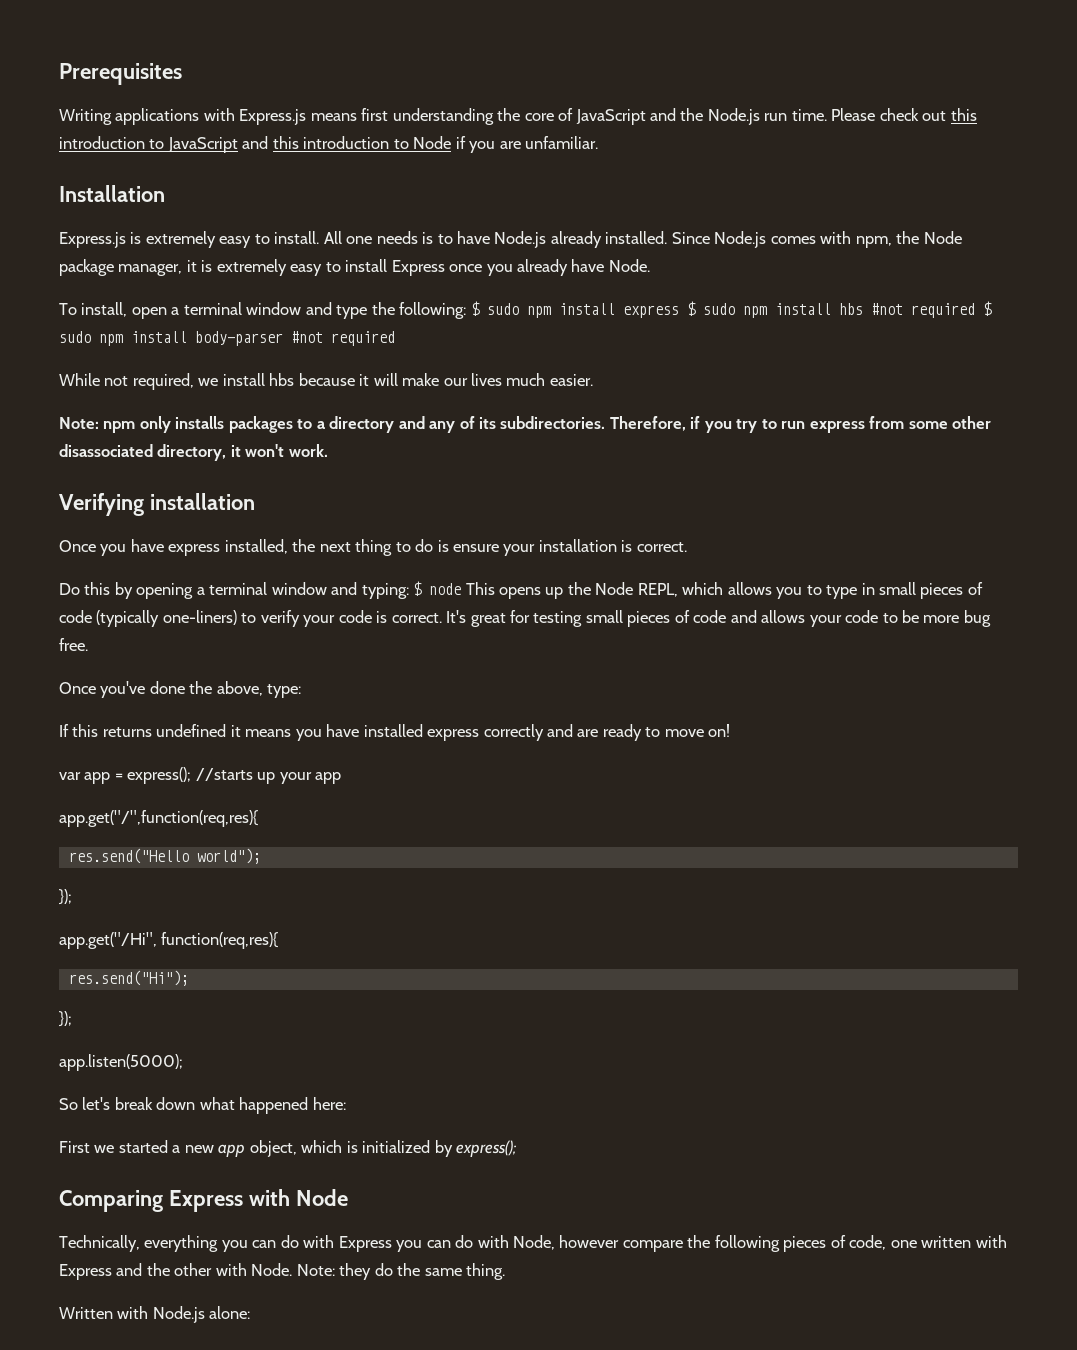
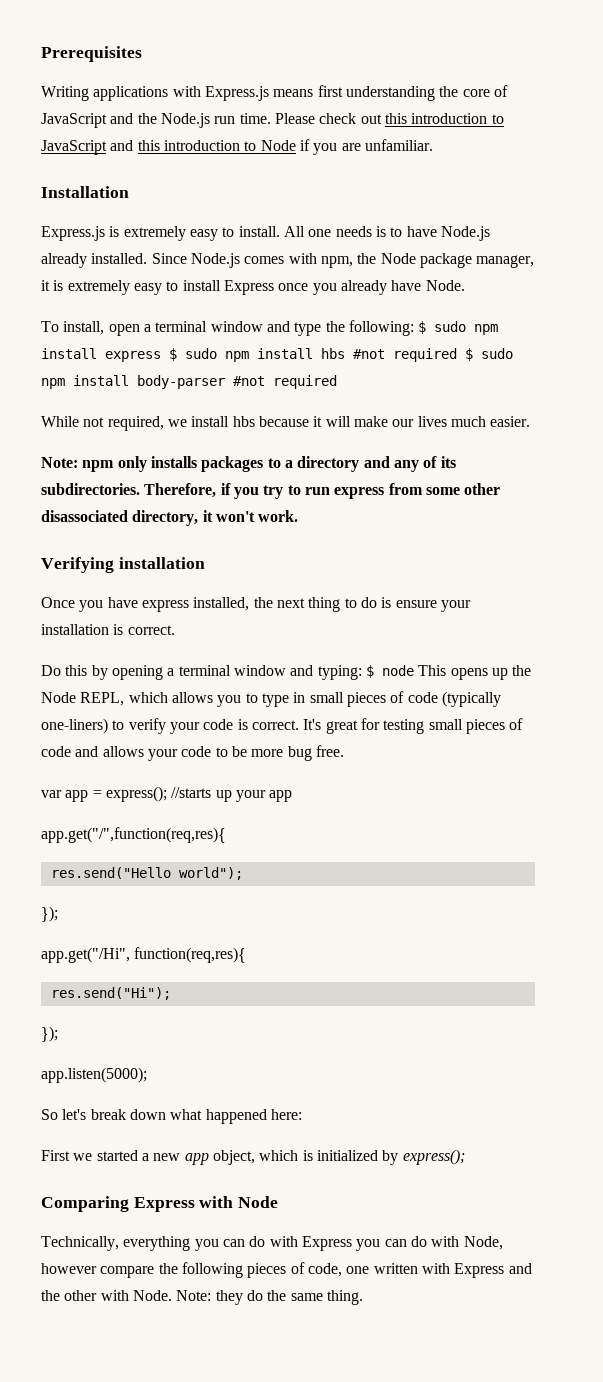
[59,681,302,698] [59,724,731,741] // Once you've done the above, type: // If this returns undefined it means you have installed express correctly and are ready to move on! -> (344, 751) none
[59,1306,251,1323] // Written with Node.js alone: -> (363, 1297) none

